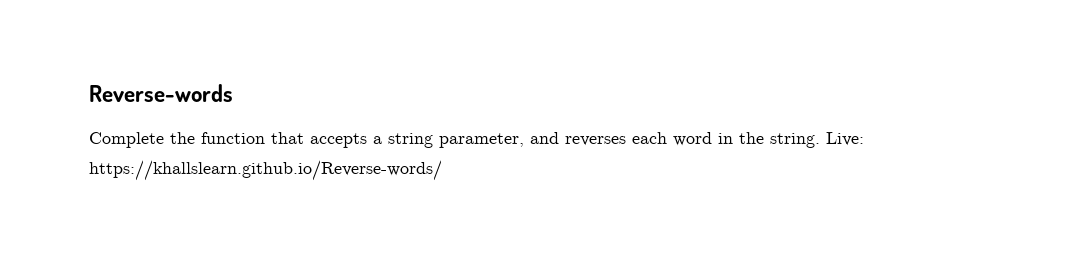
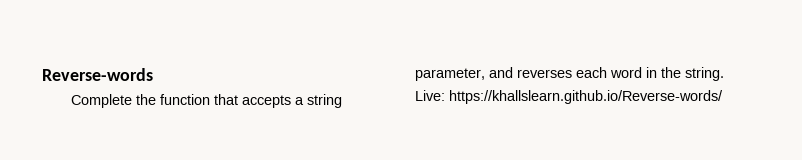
(820, 140) none -> (724, 74) //

